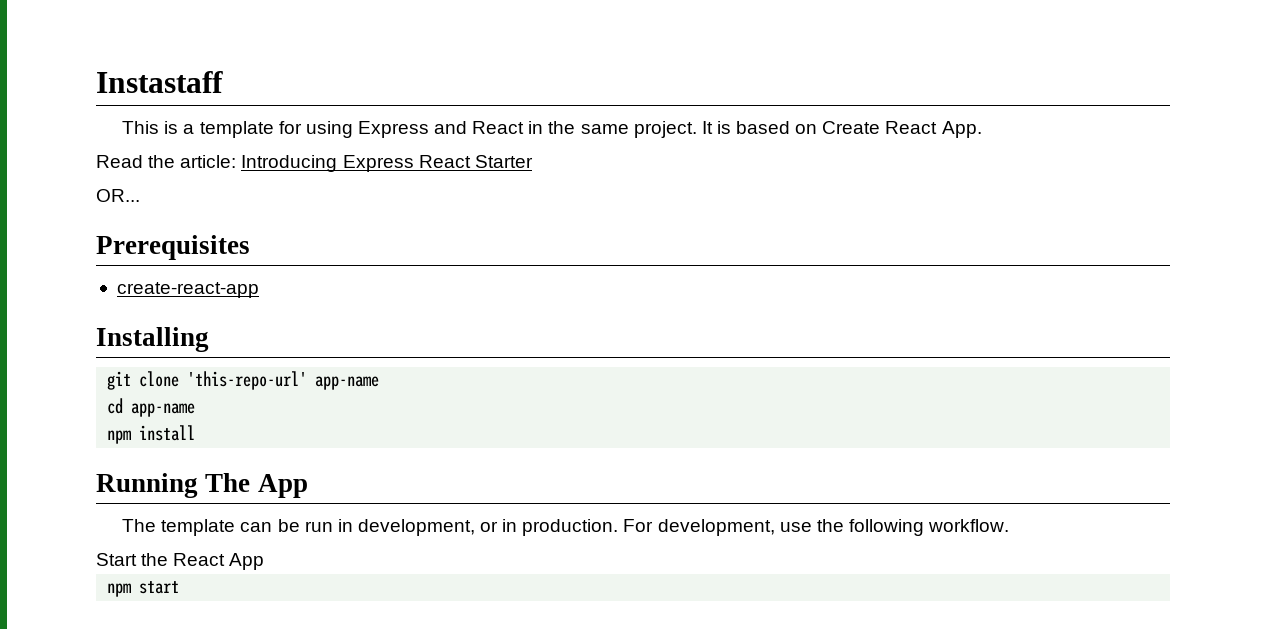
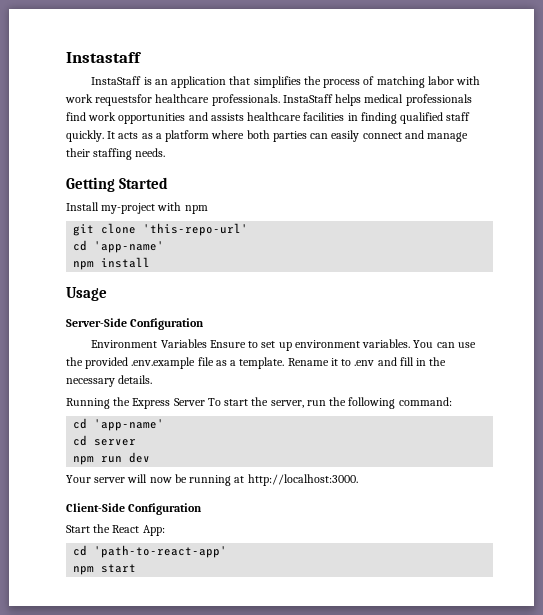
[122,121,982,138] [96,155,533,172] [96,189,140,202] [96,235,250,260] [116,282,259,298] [96,327,209,352] This is a template for using Express and React in the same project. It is based on Create React App. // Read the article: Introducing Express React Starter // OR... // Prerequisites // create-react-app // Installing -> [91,76,480,88] [65,94,472,106] [66,112,471,124] [66,130,469,142] [66,148,166,160] [66,177,169,192] [66,202,208,214] InstaStaff is an application that simplifies the process of matching labor with work requestsfor healthcare professionals. InstaStaff helps medical professionals find work opportunities and assists healthcare facilities in finding qualified staff quickly. It acts as a platform where both parties can easily connect and manage their staffing needs. // Getting Started // Install my-project with npm
[315,376,380,390] [107,398,196,417] app-name // cd app-name -> [73,240,165,253] // cd 'app-name'
[96,473,308,498] [122,519,1010,536] Running The App // The template can be run in development, or in production. For development, use the following workflow. -> [66,287,107,301] [66,318,205,330] [91,339,476,351] [66,357,447,369] [66,375,153,387] [66,397,452,409] [73,418,165,431] [73,435,137,446] [73,452,151,465] [66,474,358,486] [66,503,203,515] Usage // Server-Side Configuration // Environment Variables Ensure to set up environment variables. You can use the provided .env.example file as a template. Rename it to .env and fill in the necessary details. // Running the Express Server To start the server, run the following command: // cd 'app-name' // cd server // npm run dev // Your server will now be running at http://localhost:3000. // Client-Side Configuration
[229,553,265,570] App -> [142,525,165,536] [73,545,228,558] App: // cd 'path-to-react-app'

